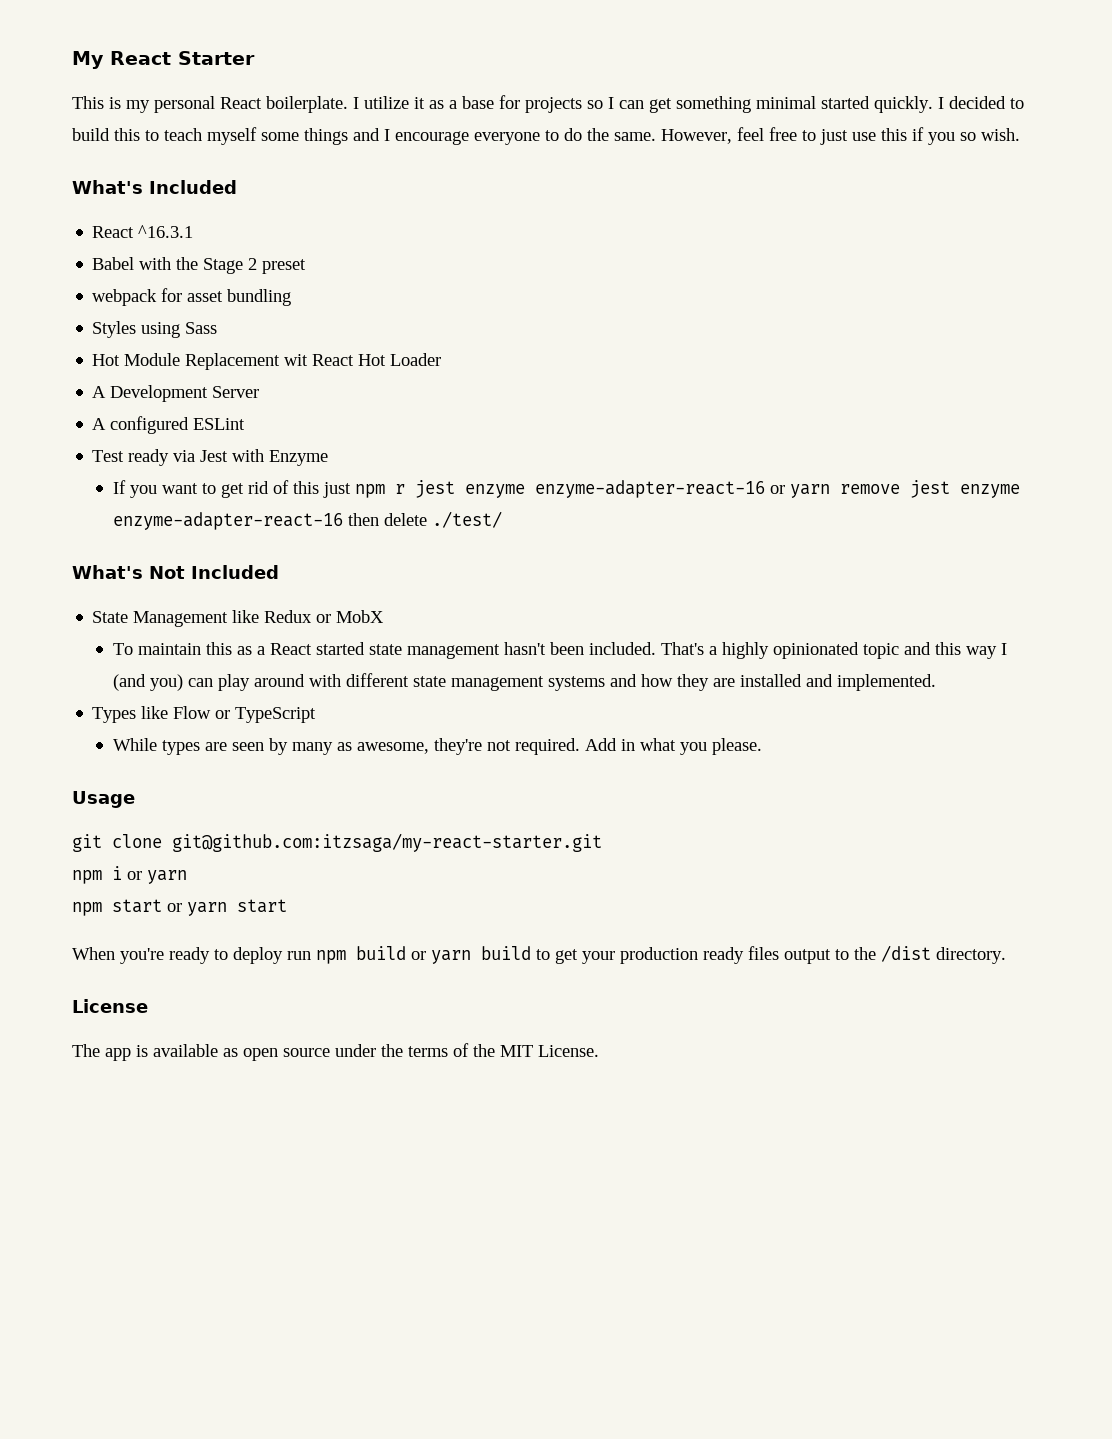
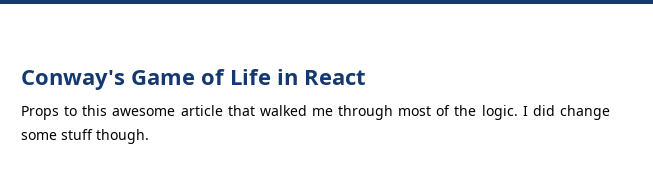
[72,51,255,69] [72,95,1024,113] [72,127,1020,145] [72,180,237,194] [92,225,194,238] [92,257,307,274] [92,288,292,306] [92,321,218,338] [92,353,442,370] [92,385,260,402] [92,416,246,434] [92,449,329,466] [113,480,1021,498] [113,511,503,530] [72,565,279,579] [92,610,385,627] [113,642,1008,659] [113,673,937,691] [92,706,317,723] [113,738,763,755] [72,791,135,808] [72,833,602,852] [72,866,187,884] [72,899,287,916] [72,945,1006,964] [72,999,148,1013] [72,1043,599,1061] My React Starter // This is my personal React boilerplate. I utilize it as a base for projects so I can get something minimal started quickly. I decided to build this to teach myself some things and I encourage everyone to do the same. However, feel free to just use this if you so wish. // What's Included // React ^16.3.1 // Babel with the Stage 2 preset // webpack for asset bundling // Styles using Sass // Hot Module Replacement wit React Hot Loader // A Development Server // A configured ESLint // Test ready via Jest with Enzyme // If you want to get rid of this just npm r jest enzyme enzyme-adapter-react-16 or yarn remove jest enzyme enzyme-adapter-react-16 then delete ./test/ // What's Not Included // State Management like Redux or MobX // To maintain this as a React started state management hasn't been included. That's a highly opinionated topic and this way I (and you) can play around with different state management systems and how they are installed and implemented. // Types like Flow or TypeScript // While types are seen by many as awesome, they're not required. Add in what you please. // Usage // git clone git@github.com:itzsaga/my-react-starter.git // npm i or yarn // npm start or yarn start // When you're ready to deploy run npm build or yarn build to get your production ready files output to the /dist directory. // License // The app is available as open source under the terms of the MIT License. -> [21,69,366,90] [21,105,610,120] [21,129,149,144] Conway's Game of Life in React // Props to this awesome article that walked me through most of the logic. I did change some stuff though.

